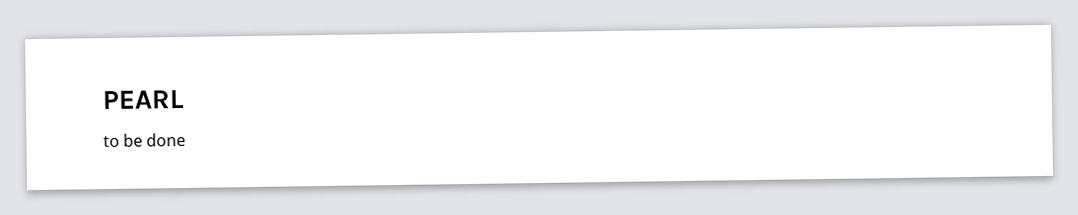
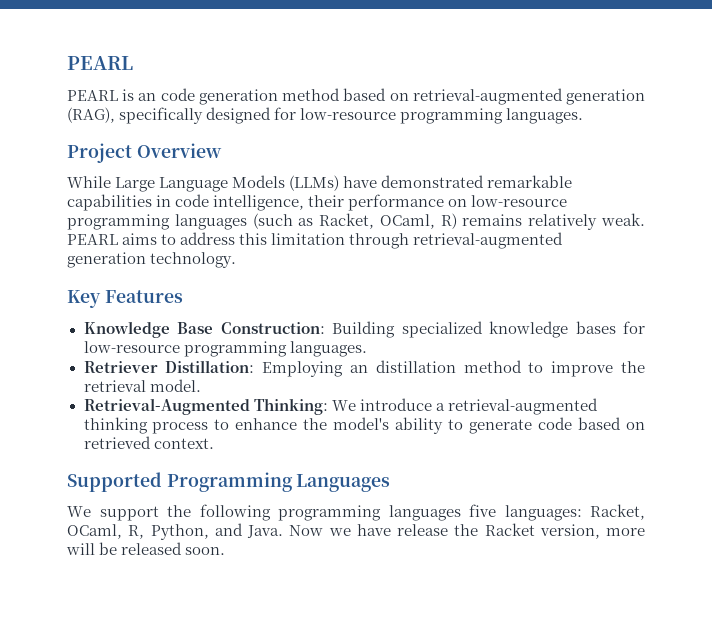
[103,132,187,148] to be done -> [67,88,645,105] [67,107,584,124] [67,143,222,163] [67,175,573,192] [67,194,568,211] [67,213,645,230] [67,232,564,249] [67,252,237,268] [67,290,183,308] [83,321,645,338] [83,341,367,357] [83,360,645,377] [83,379,201,392] [83,398,598,415] [83,417,645,434] [83,436,214,449] [67,472,391,492] [67,504,645,521] [67,523,645,540] [66,542,226,555] PEARL is an code generation method based on retrieval-augmented generation (RAG), specifically designed for low-resource programming languages. // Project Overview // While Large Language Models (LLMs) have demonstrated remarkable capabilities in code intelligence, their performance on low-resource programming languages (such as Racket, OCaml, R) remains relatively weak. PEARL aims to address this limitation through retrieval-augmented generation technology. // Key Features // Knowledge Base Construction: Building specialized knowledge bases for low-resource programming languages. // Retriever Distillation: Employing an distillation method to improve the retrieval model. // Retrieval-Augmented Thinking: We introduce a retrieval-augmented thinking process to enhance the model's ability to generate code based on retrieved context. // Supported Programming Languages // We support the following programming languages five languages: Racket, OCaml, R, Python, and Java. Now we have release the Racket version, more will be released soon.

